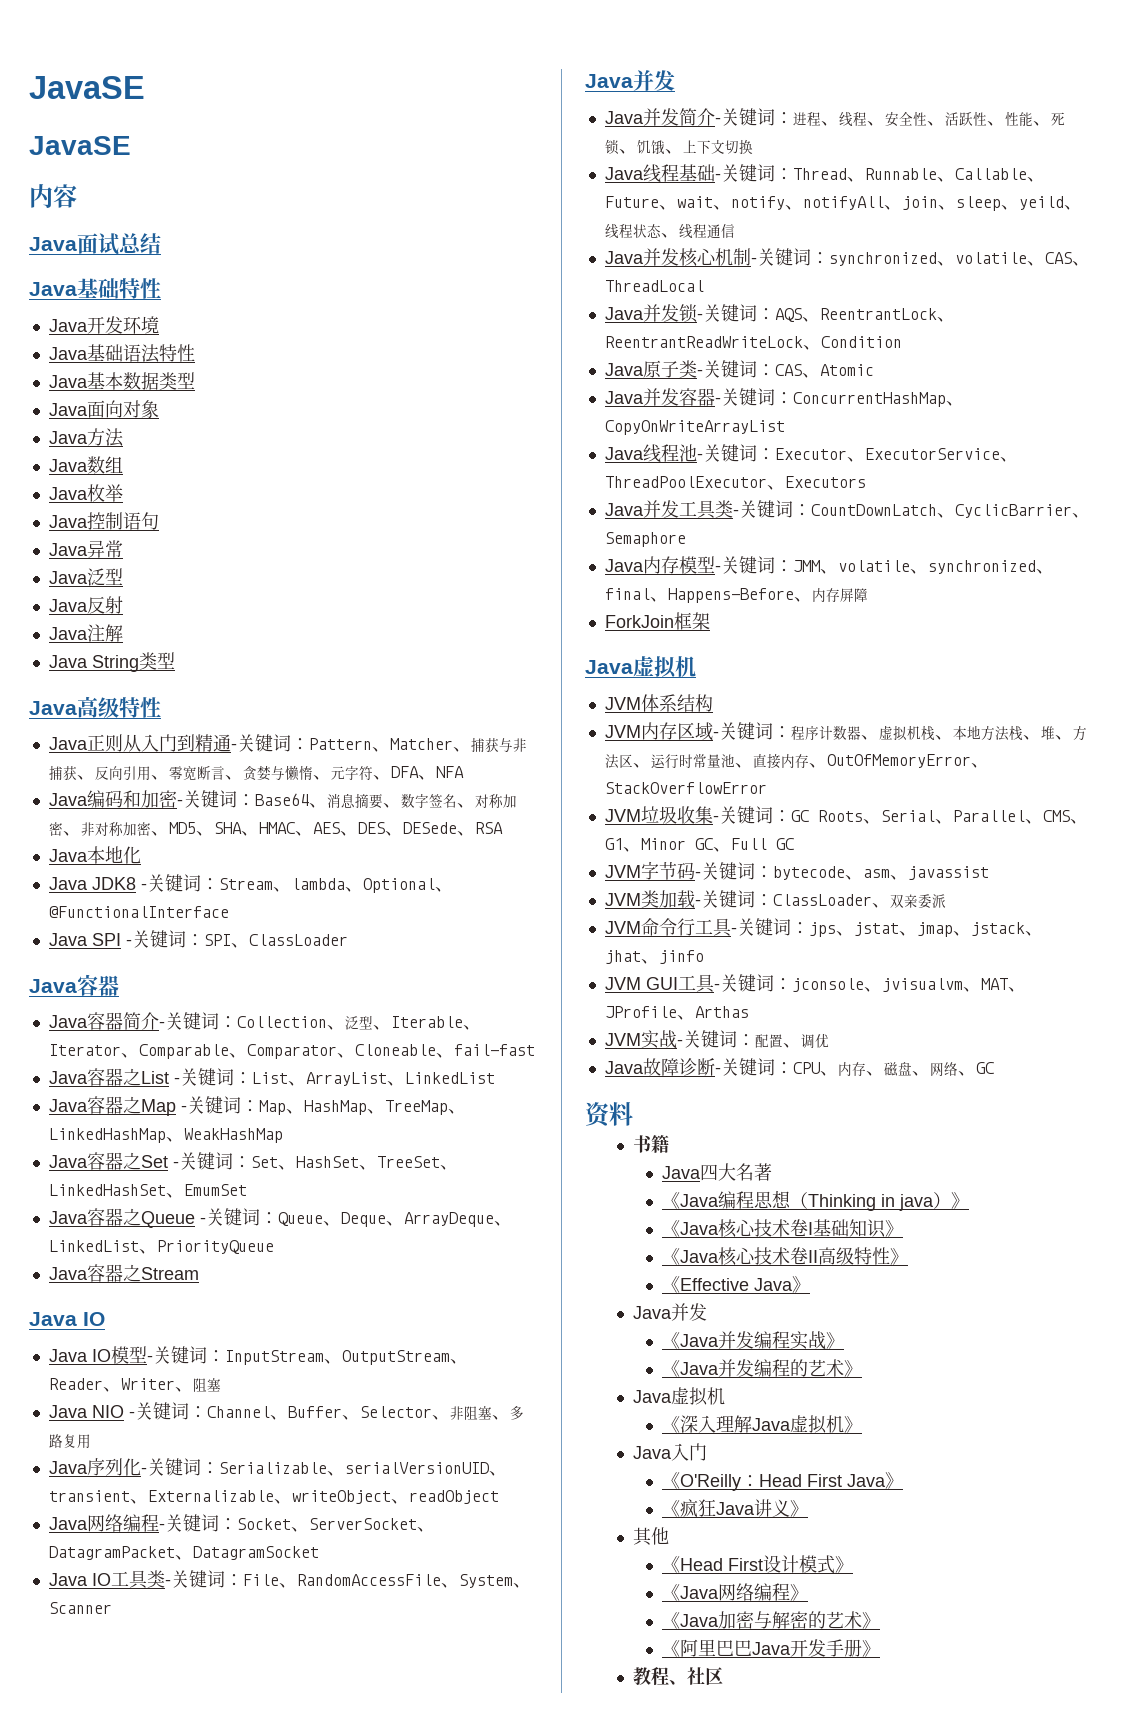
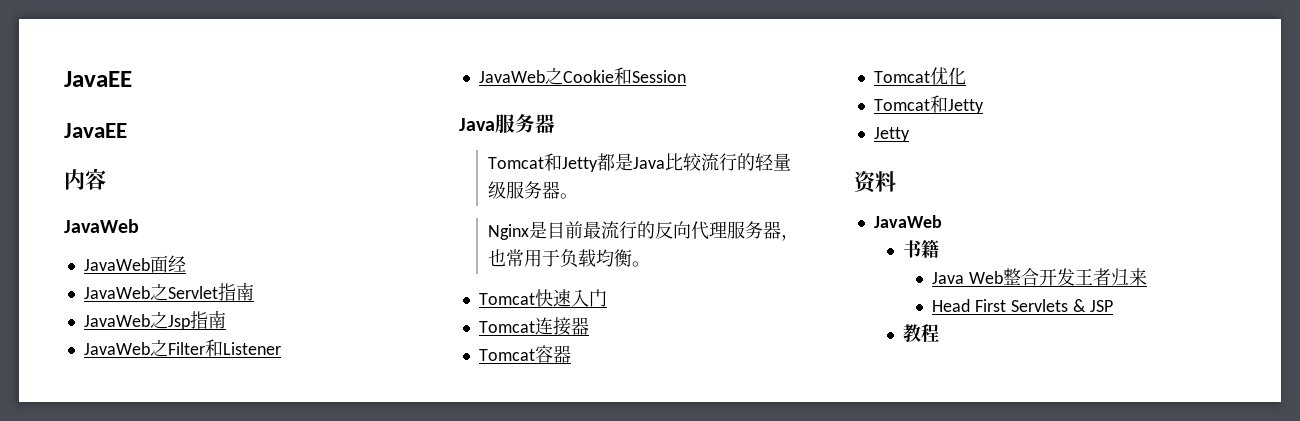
[29,76,145,99] [29,136,131,155] JavaSE // JavaSE -> [64,71,132,87] [64,123,127,138] JavaEE // JavaEE
[29,233,161,255] [29,278,161,299] [48,316,159,334] [48,344,195,363] [48,372,195,390] [48,400,159,418] [48,428,124,447] [48,456,123,474] [48,484,123,502] [48,512,159,530] [48,540,123,558] [48,568,123,586] [48,596,123,614] [48,624,123,642] [48,652,175,672] [29,696,161,718] [48,734,527,752] [48,765,464,781] [48,790,517,809] [48,822,503,836] [48,846,141,864] [48,874,453,893] [48,906,229,918] [48,930,348,948] [29,974,119,996] [48,1012,481,1030] [48,1044,535,1059] [48,1068,495,1086] [48,1096,466,1116] [48,1128,283,1143] [48,1152,458,1170] [48,1184,247,1198] [48,1208,512,1228] [48,1240,274,1254] [48,1264,199,1282] [29,1312,105,1326] [48,1346,468,1365] [48,1378,221,1392] [48,1402,524,1420] [48,1434,91,1449] [48,1458,507,1476] [48,1490,499,1504] [48,1514,435,1532] [48,1546,319,1560] [48,1570,531,1589] [48,1602,112,1614] [585,70,675,91] [604,108,1065,127] [604,139,753,155] [604,164,1045,183] [604,196,1082,211] [604,223,735,239] [604,248,1090,267] [604,280,704,292] [604,304,955,323] [604,336,902,350] [604,360,874,378] [604,388,964,407] [604,420,785,435] [604,444,1018,463] [604,476,866,490] [604,500,1090,519] [604,532,686,547] [604,556,1054,574] [604,587,868,603] [604,612,710,630] [585,656,696,678] [604,694,713,712] [604,722,1087,741] [604,753,989,769] [604,782,767,794] [604,806,1088,824] [604,838,794,852] [604,861,989,880] [604,890,946,909] [604,918,1043,937] [604,950,704,964] [604,974,1026,993] [604,1006,749,1020] [604,1030,829,1049] [604,1058,994,1077] Java面试总结 // Java基础特性 // Java开发环境 // Java基础语法特性 // Java基本数据类型 // Java面向对象 // Java方法 // Java数组 // Java枚举 // Java控制语句 // Java异常 // Java泛型 // Java反射 // Java注解 // Java String类型 // Java高级特性 // Java正则从入门到精通-关键词：Pattern、Matcher、捕获与非捕获、反向引用、零宽断言、贪婪与懒惰、元字符、DFA、NFA // Java编码和加密-关键词：Base64、消息摘要、数字签名、对称加密、非对称加密、MD5、SHA、HMAC、AES、DES、DESede、RSA // Java本地化 // Java JDK8 -关键词：Stream、lambda、Optional、@FunctionalInterface // Java SPI -关键词：SPI、ClassLoader // Java容器 // Java容器简介-关键词：Collection、泛型、Iterable、Iterator、Comparable、Comparator、Cloneable、fail-fast // Java容器之List -关键词：List、ArrayList、LinkedList // Java容器之Map -关键词：Map、HashMap、TreeMap、LinkedHashMap、WeakHashMap // Java容器之Set -关键词：Set、HashSet、TreeSet、LinkedHashSet、EmumSet // Java容器之Queue -关键词：Queue、Deque、ArrayDeque、LinkedList、PriorityQueue // Java容器之Stream // Java IO // Java IO模型-关键词：InputStream、OutputStream、Reader、Writer、阻塞 // Java NIO -关键词：Channel、Buffer、Selector、非阻塞、多路复用 // Java序列化-关键词：Serializable、serialVersionUID、transient、Externalizable、writeObject、readObject // Java网络编程-关键词：Socket、ServerSocket、DatagramPacket、DatagramSocket // Java IO工具类-关键词：File、RandomAccessFile、System、Scanner // Java并发 // Java并发简介-关键词：进程、线程、安全性、活跃性、性能、死锁、饥饿、上下文切换 // Java线程基础-关键词：Thread、Runnable、Callable、Future、wait、notify、notifyAll、join、sleep、yeild、线程状态、线程通信 // Java并发核心机制-关键词：synchronized、volatile、CAS、ThreadLocal // Java并发锁-关键词：AQS、ReentrantLock、ReentrantReadWriteLock、Condition // Java原子类-关键词：CAS、Atomic // Java并发容器-关键词：ConcurrentHashMap、CopyOnWriteArrayList // Java线程池-关键词：Executor、ExecutorService、ThreadPoolExecutor、Executors // Java并发工具类-关键词：CountDownLatch、CyclicBarrier、Semaphore // Java内存模型-关键词：JMM、volatile、synchronized、final、Happens-Before、内存屏障 // ForkJoin框架 // Java虚拟机 // JVM体系结构 // JVM内存区域-关键词：程序计数器、虚拟机栈、本地方法栈、堆、方法区、运行时常量池、直接内存、OutOfMemoryError、StackOverflowError // JVM垃圾收集-关键词：GC Roots、Serial、Parallel、CMS、G1、Minor GC、Full GC // JVM字节码-关键词：bytecode、asm、javassist // JVM类加载-关键词：ClassLoader、双亲委派 // JVM命令行工具-关键词：jps、jstat、jmap、jstack、jhat、jinfo // JVM GUI工具-关键词：jconsole、jvisualvm、MAT、JProfile、Arthas // JVM实战-关键词：配置、调优 // Java故障诊断-关键词：CPU、内存、磁盘、网络、GC -> [64,219,139,233] [83,255,186,273] [83,282,254,301] [83,310,226,330] [83,339,281,357] [478,67,686,85] [459,114,555,133] [488,153,792,172] [488,181,579,199] [488,221,800,241] [488,249,651,268] [478,289,607,307] [478,317,589,336] [478,345,571,363] [873,67,966,85] [873,95,984,114] [873,127,910,142] JavaWeb // JavaWeb面经 // JavaWeb之Servlet指南 // JavaWeb之Jsp指南 // JavaWeb之Filter和Listener // JavaWeb之Cookie和Session // Java服务器 // Tomcat和Jetty都是Java比较流行的轻量级服务器。 // Nginx是目前最流行的反向代理服务器，也常用于负载均衡。 // Tomcat快速入门 // Tomcat连接器 // Tomcat容器 // Tomcat优化 // Tomcat和Jetty // Jetty
(633, 1114) none -> [873,215,942,228] // JavaWeb
[700,1163,773,1181] [662,1190,970,1211] [662,1219,904,1238] [662,1247,909,1266] [662,1276,811,1293] [633,1303,708,1321] [662,1331,845,1350] [662,1359,863,1377] [633,1387,726,1406] [662,1415,863,1434] [633,1443,708,1461] [662,1472,904,1491] [662,1499,809,1518] [633,1527,670,1546] [662,1555,854,1574] [662,1583,809,1601] [662,1611,881,1629] [662,1639,881,1657] 四大名著 // 《Java编程思想（Thinking in java）》 // 《Java核心技术卷I基础知识》 // 《Java核心技术卷II高级特性》 // 《Effective Java》 // Java并发 // 《Java并发编程实战》 // 《Java并发编程的艺术》 // Java虚拟机 // 《深入理解Java虚拟机》 // Java入门 // 《O'Reilly：Head First Java》 // 《疯狂Java讲义》 // 其他 // 《Head First设计模式》 // 《Java网络编程》 // 《Java加密与解密的艺术》 // 《阿里巴巴Java开发手册》 -> [969,268,1148,286] [932,299,1113,312] Web整合开发王者归来 // Head First Servlets & JSP
[669,1667,724,1685] 、社区 -> (940, 333) none

